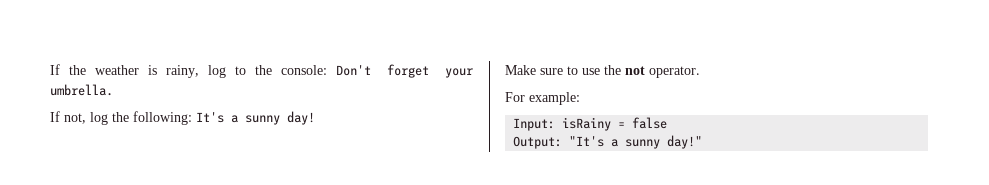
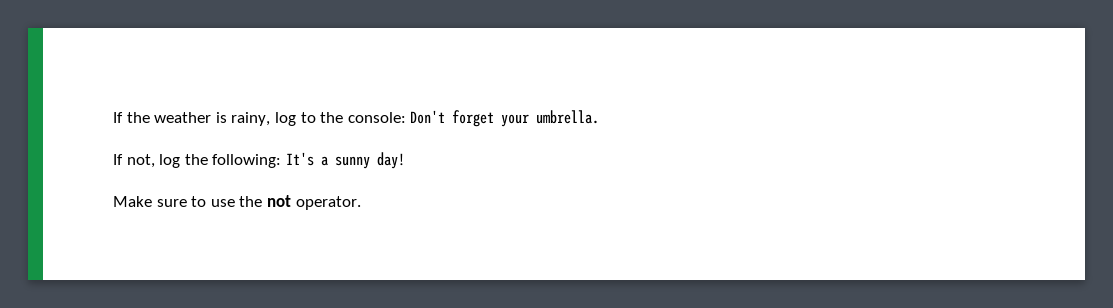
[505,92,580,105] [513,117,668,131] [513,135,703,149] // For example: // Input: isRainy = false // Output: "It's a sunny day!" -> (361, 203) none

